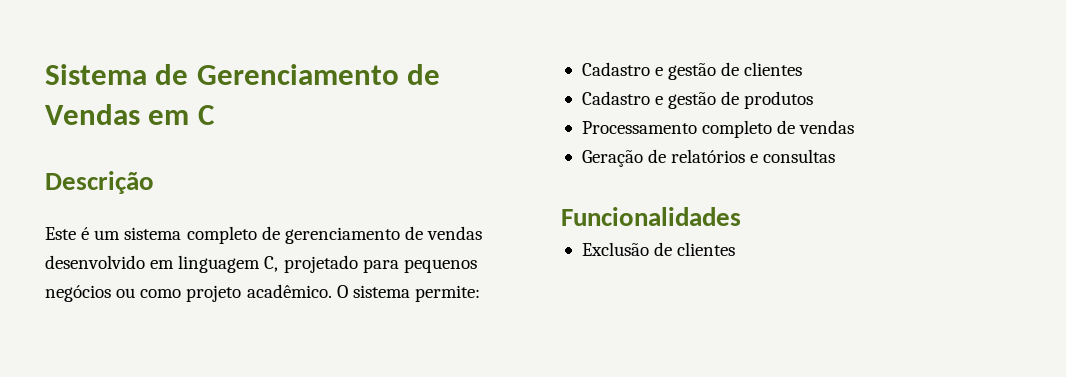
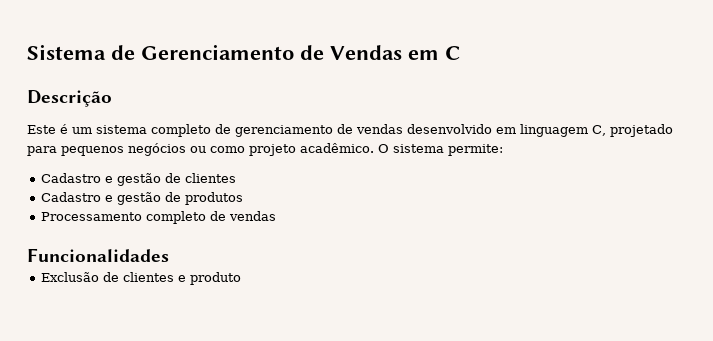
[581,149,836,167] // Geração de relatórios e consultas -> (276, 216) none
(736, 249) none -> [177,272,241,285] e produto

